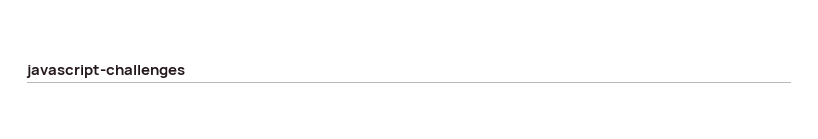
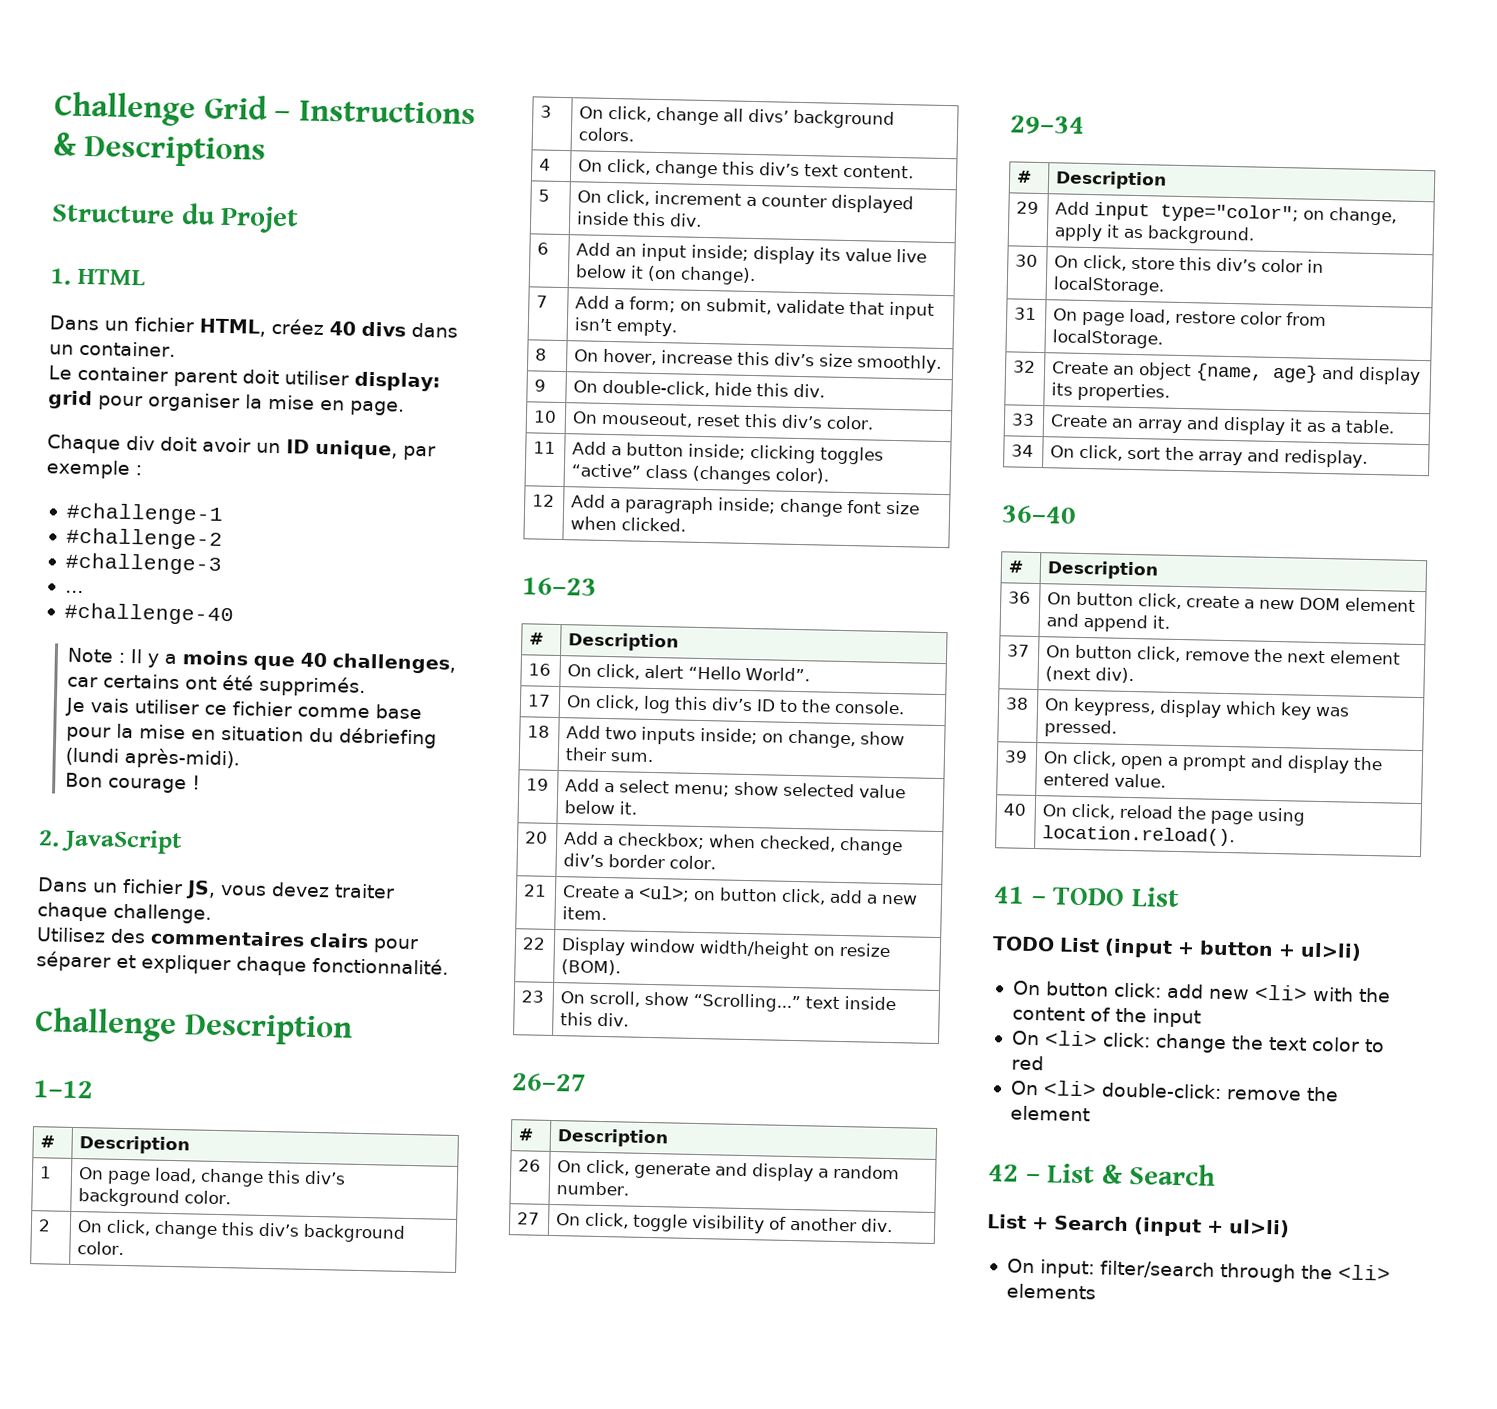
[26,65,185,78] javascript-challenges -> [54,91,476,127] [53,132,266,168] [51,203,300,234] [50,268,145,286] [49,315,458,338] [49,340,176,357] [48,365,441,392] [48,390,405,416] [47,434,436,461] [46,459,142,479] [65,502,224,525] [65,527,223,550] [64,552,222,575] [64,590,84,594] [63,602,234,626] [67,647,457,674] [67,673,367,697] [65,697,423,720] [66,723,438,749] [65,747,241,770] [65,772,202,794] [38,828,183,855] [37,877,395,899] [37,902,212,924] [36,927,419,954] [36,951,449,976] [34,1007,353,1046] [33,1080,93,1099] [40,1135,56,1148] [79,1135,191,1155] [39,1166,53,1179] [78,1167,347,1187] [78,1188,232,1208] [38,1219,52,1232] [77,1219,407,1243] [77,1241,125,1256] [540,105,553,118] [579,105,896,129] [578,127,636,142] [539,158,552,171] [578,158,915,179] [538,189,551,202] [577,189,915,214] [577,211,703,227] [537,242,550,255] [576,242,928,265] [575,264,757,286] [536,295,549,308] [575,295,936,320] [574,317,679,337] [535,348,548,361] [574,348,943,373] [534,379,547,392] [573,379,826,398] [533,410,558,423] [572,411,875,430] [533,441,557,454] [572,441,885,465] [571,463,830,485] [532,494,556,507] [571,494,921,517] [570,516,687,532] [522,577,597,596] [529,632,545,645] [568,632,680,652] [528,663,552,676] [567,663,811,682] [527,694,552,707] [566,694,906,715] [527,725,551,738] [566,725,906,749] [565,747,654,763] [526,778,550,791] [565,778,907,799] [564,800,638,815] [525,831,549,844] [564,831,904,856] [563,853,717,870] [523,884,548,897] [562,885,919,905] [562,906,608,921] [522,937,547,950] [561,937,892,960] [561,959,622,976] [521,990,545,1003] [560,990,897,1013] [560,1012,630,1027] [511,1073,587,1092] [518,1128,535,1141] [557,1128,670,1148] [518,1159,542,1172] [557,1159,901,1182] [556,1181,630,1196] [517,1212,541,1225] [556,1212,894,1234] [1010,115,1085,135] [1016,170,1033,183] [1055,170,1168,190] [1016,201,1040,214] [1055,201,1398,226] [1054,223,1256,245] [1015,254,1039,267] [1054,254,1325,273] [1053,276,1166,296] [1014,307,1038,320] [1053,308,1328,327] [1052,329,1164,349] [1013,360,1037,373] [1052,361,1422,386] [1051,382,1171,402] [1011,413,1036,426] [1050,414,1396,436] [1011,444,1035,457] [1050,444,1369,468] [1001,505,1077,524] [1008,560,1025,573] [1047,560,1160,580] [1008,591,1032,604] [1047,591,1417,612] [1046,613,1171,633] [1007,644,1031,657] [1046,644,1402,665] [1045,666,1135,684] [1005,697,1030,710] [1044,697,1351,720] [1044,719,1118,738] [1004,750,1029,763] [1043,750,1384,774] [1043,772,1167,788] [1003,803,1027,816] [1042,803,1306,826] [1042,825,1236,847] [993,886,1180,908] [992,936,1362,961] [1011,980,1391,1003] [1011,1006,1201,1028] [1010,1030,1385,1054] [1010,1055,1044,1071] [1009,1080,1339,1102] [1009,1105,1090,1122] [988,1163,1217,1186] [987,1214,1290,1238] [1006,1258,1391,1283] [1005,1283,1096,1300] Challenge Grid – Instructions & Descriptions // Structure du Projet // 1. HTML // Dans un fichier HTML, créez 40 divs dans un container. // Le container parent doit utiliser display: grid pour organiser la mise en page. // Chaque div doit avoir un ID unique, par exemple : // #challenge-1 // #challenge-2 // #challenge-3 // ... // #challenge-40 // Note : Il y a moins que 40 challenges, car certains ont été supprimés. // Je vais utiliser ce fichier comme base pour la mise en situation du débriefing (lundi après-midi). // Bon courage ! // 2. JavaScript // Dans un fichier JS, vous devez traiter chaque challenge. // Utilisez des commentaires clairs pour séparer et expliquer chaque fonctionnalité. // Challenge Description // 1–12 // # | Description // 1 | On page load, change this div’s background color. // 2 | On click, change this div’s background color. // 3 | On click, change all divs’ background colors. // 4 | On click, change this div’s text content. // 5 | On click, increment a counter displayed inside this div. // 6 | Add an input inside; display its value live below it (on change). // 7 | Add a form; on submit, validate that input isn’t empty. // 8 | On hover, increase this div’s size smoothly. // 9 | On double-click, hide this div. // 10 | On mouseout, reset this div’s color. // 11 | Add a button inside; clicking toggles “active” class (changes color). // 12 | Add a paragraph inside; change font size when clicked. // 16–23 // # | Description // 16 | On click, alert “Hello World”. // 17 | On click, log this div’s ID to the console. // 18 | Add two inputs inside; on change, show their sum. // 19 | Add a select menu; show selected value below it. // 20 | Add a checkbox; when checked, change div’s border color. // 21 | Create a <ul>; on button click, add a new item. // 22 | Display window width/height on resize (BOM). // 23 | On scroll, show “Scrolling...” text inside this div. // 26–27 // # | Description // 26 | On click, generate and display a random number. // 27 | On click, toggle visibility of another div. // 29–34 // # | Description // 29 | Add input type="color"; on change, apply it as background. // 30 | On click, store this div’s color in localStorage. // 31 | On page load, restore color from localStorage. // 32 | Create an object {name, age} and display its properties. // 33 | Create an array and display it as a table. // 34 | On click, sort the array and redisplay. // 36–40 // # | Description // 36 | On button click, create a new DOM element and append it. // 37 | On button click, remove the next element (next div). // 38 | On keypress, display which key was pressed. // 39 | On click, open a prompt and display the entered value. // 40 | On click, reload the page using location.reload(). // 41 – TODO List // TODO List (input + button + ul>li) // On button click: add new <li> with the content of the input // On <li> click: change the text color to red // On <li> double-click: remove the element // 42 – List & Search // List + Search (input + ul>li) // On input: filter/search through the <li> elements

